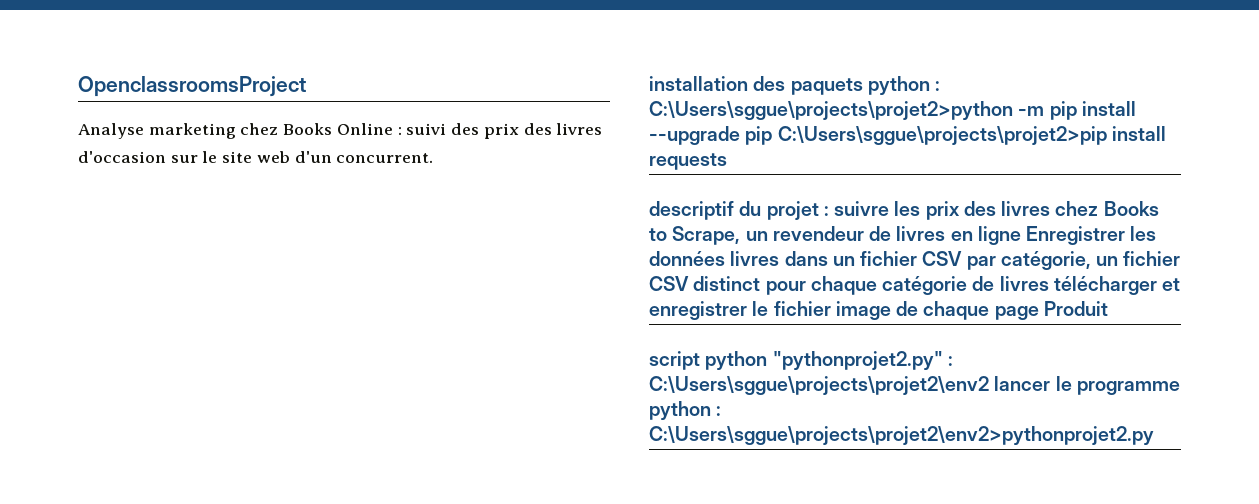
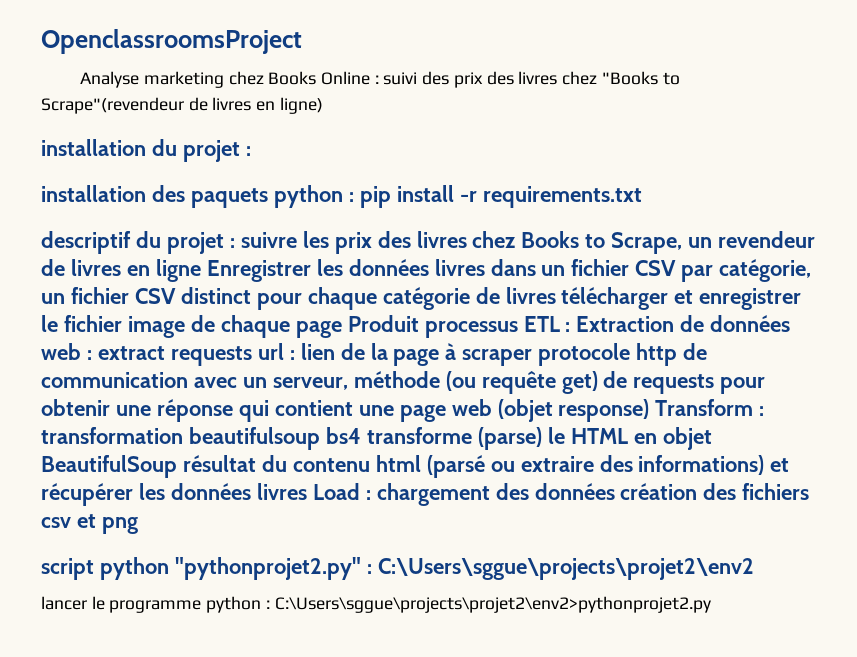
[78,151,434,163] d'occasion sur le site web d'un concurrent. -> [562,71,680,85] [41,97,323,114] [41,139,251,162] chez "Books to Scrape"(revendeur de livres en ligne) // installation du projet :
[649,101,1136,120] [649,126,1166,145] [649,153,727,170] C:\Users\sggue\projects\projet2>python -m pip install --upgrade pip C:\Users\sggue\projects\projet2>pip install requests -> [359,185,642,208] pip install -r requirements.txt
(1108, 308) none -> [424,315,791,338] [41,343,708,366] [41,371,766,394] [41,399,765,422] [41,427,712,450] [41,455,790,478] [41,483,810,506] [41,514,138,534] processus ETL : Extraction de données web : extract requests url : lien de la page à scraper protocole http de communication avec un serveur, méthode (ou requête get) de requests pour obtenir une réponse qui contient une page web (objet response) Transform : transformation beautifulsoup bs4 transforme (parse) le HTML en objet BeautifulSoup résultat du contenu html (parsé ou extraire des informations) et récupérer les données livres Load : chargement des données création des fichiers csv et png
(989, 385) none -> (754, 569) //

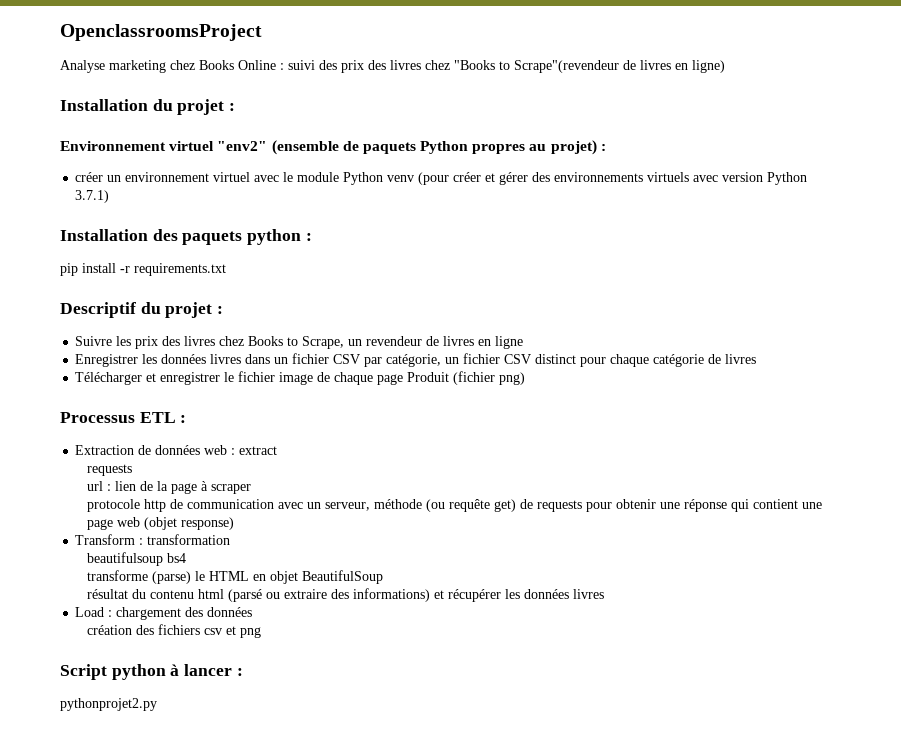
[41,139,251,162] [41,185,146,202] installation du projet : // installation -> [60,99,236,115] [60,140,606,155] [75,172,808,185] [75,190,110,203] [60,229,148,241] Installation du projet : // Environnement virtuel "env2" (ensemble de paquets Python propres au projet) : // créer un environnement virtuel avec le module Python venv (pour créer et gérer des environnements virtuels avec version Python 3.7.1) // Installation
(354, 197) none -> (312, 237) //
[41,231,297,254] descriptif du projet : suivre -> [60,302,224,318] [75,336,113,346] Descriptif du projet : // Suivre
(201, 270) none -> (524, 342) //
[561,287,669,310] télécharger -> [75,372,143,385] // Télécharger
[424,321,518,338] processus -> [453,371,526,385] [60,412,135,423] (fichier png) // Processus
(571, 327) none -> (187, 419) //
[170,346,252,366] requests -> [86,464,132,476] // requests //
(533, 357) none -> (251, 489) //
(650, 410) none -> (234, 523) //
(183, 435) none -> (231, 539) //
(361, 435) none -> (186, 558) //
(177, 466) none -> (383, 577) //
(307, 491) none -> (604, 594) //
(615, 491) none -> (253, 612) //
[41,557,754,580] [41,596,711,613] script python "pythonprojet2.py" : C:\Users\sggue\projects\projet2\env2 // lancer le programme python : C:\Users\sggue\projects\projet2\env2>pythonprojet2.py -> [60,664,243,680] [60,698,157,711] Script python à lancer : // pythonprojet2.py

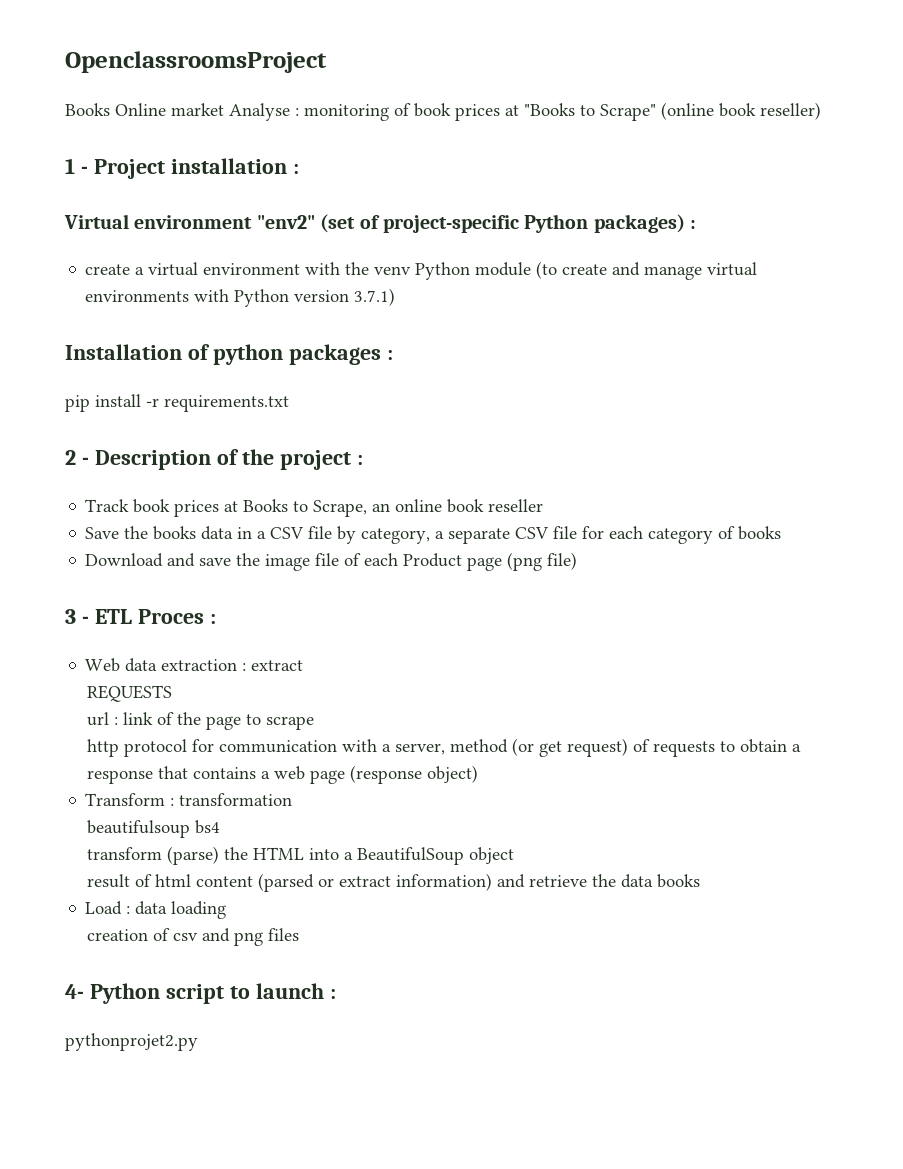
[60,60,725,73] [60,99,236,115] [60,140,606,155] [75,172,808,185] Analyse marketing chez Books Online : suivi des prix des livres chez "Books to Scrape"(revendeur de livres en ligne) // Installation du projet : // Environnement virtuel "env2" (ensemble de paquets Python propres au projet) : // créer un environnement virtuel avec le module Python venv (pour créer et gérer des environnements virtuels avec version Python -> [65,102,821,121] [65,158,299,179] [64,214,697,233] [85,261,758,280] [85,289,350,307] Books Online market Analyse : monitoring of book prices at "Books to Scrape" (online book reseller) // 1 - Project installation : // Virtual environment "env2" (set of project-specific Python packages) : // create a virtual environment with the venv Python module (to create and manage virtual environments with Python version
[152,229,302,245] des paquets python -> [187,344,381,365] of python packages
[60,302,224,318] [75,336,524,349] [75,353,757,367] [75,371,526,385] [60,412,187,423] [75,445,228,455] Descriptif du projet : // Suivre les prix des livres chez Books to Scrape, un revendeur de livres en ligne // Enregistrer les données livres dans un fichier CSV par catégorie, un fichier CSV distinct pour chaque catégorie de livres // Télécharger et enregistrer le fichier image de chaque page Produit (fichier png) // Processus ETL : // Extraction de données web -> [65,449,363,470] [85,499,544,517] [85,526,782,544] [85,552,578,571] [65,609,216,624] [85,658,238,672] 2 - Description of the project : // Track book prices at Books to Scrape, an online book reseller // Save the books data in a CSV file by category, a separate CSV file for each category of books // Download and save the image file of each Product page (png file) // 3 - ETL Proces : // Web data extraction
[86,464,132,476] requests -> [86,685,172,702] REQUESTS
[114,481,251,494] [86,499,822,512] [86,517,234,530] lien de la page à scraper // protocole http de communication avec un serveur, méthode (ou requête get) de requests pour obtenir une réponse qui contient une page web (objet response) -> [122,712,314,730] [86,738,801,757] [86,765,478,784] link of the page to scrape // http protocol for communication with a server, method (or get request) of requests to obtain a response that contains a web page (response object)
[86,570,383,584] [86,588,604,602] [75,607,253,620] [86,624,261,638] [60,664,233,680] transforme (parse) le HTML en objet BeautifulSoup // résultat du contenu html (parsé ou extraire des informations) et récupérer les données livres // Load : chargement des données // création des fichiers csv et png // Script python à lancer -> [86,846,514,865] [86,873,700,892] [85,901,227,919] [86,928,299,946] [65,983,324,1004] transform (parse) the HTML into a BeautifulSoup object // result of html content (parsed or extract information) and retrieve the data books // Load : data loading // creation of csv and png files // 4- Python script to launch

